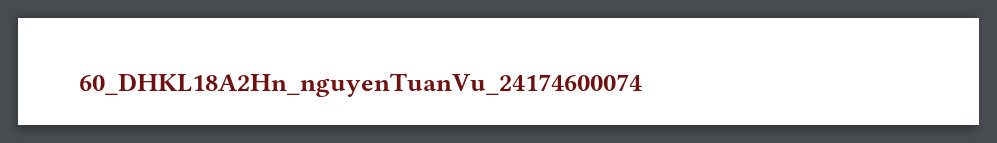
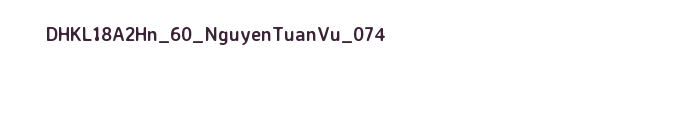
[79,73,642,97] 60_DHKL18A2Hn_nguyenTuanVu_24174600074 -> [46,27,386,45] DHKL18A2Hn_60_NguyenTuanVu_074

